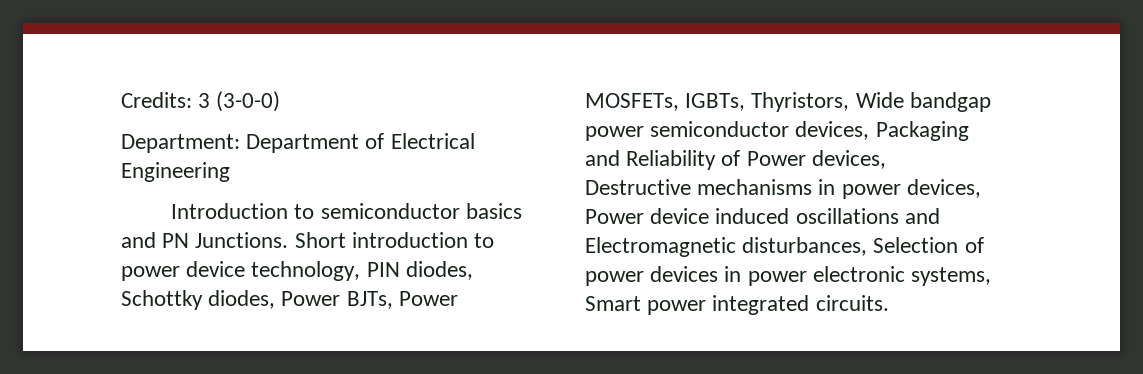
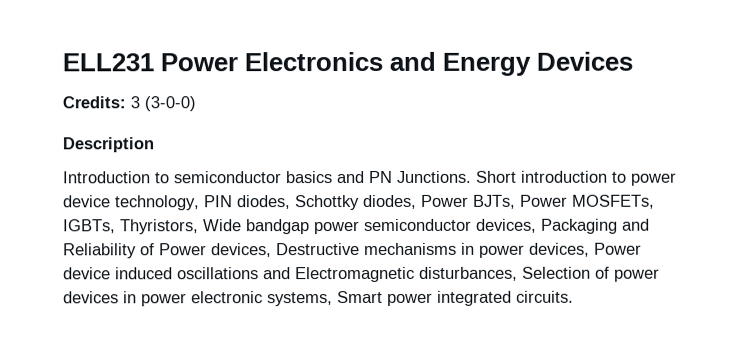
[121,91,281,112] [121,133,475,153] [121,162,230,182] Credits: 3 (3-0-0) // Department: Department of Electrical Engineering -> [62,51,634,76] [62,96,196,112] [62,137,154,153] ELL231 Power Electronics and Energy Devices // Credits: 3 (3-0-0) // Description

